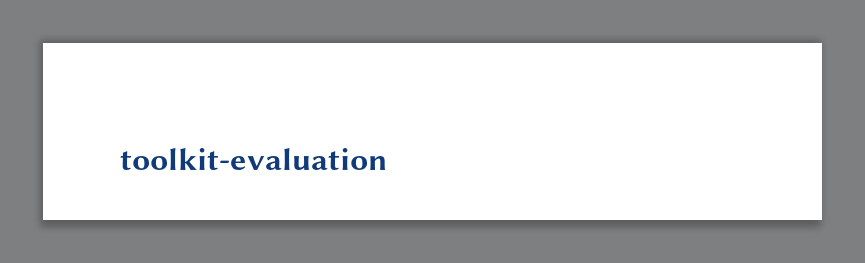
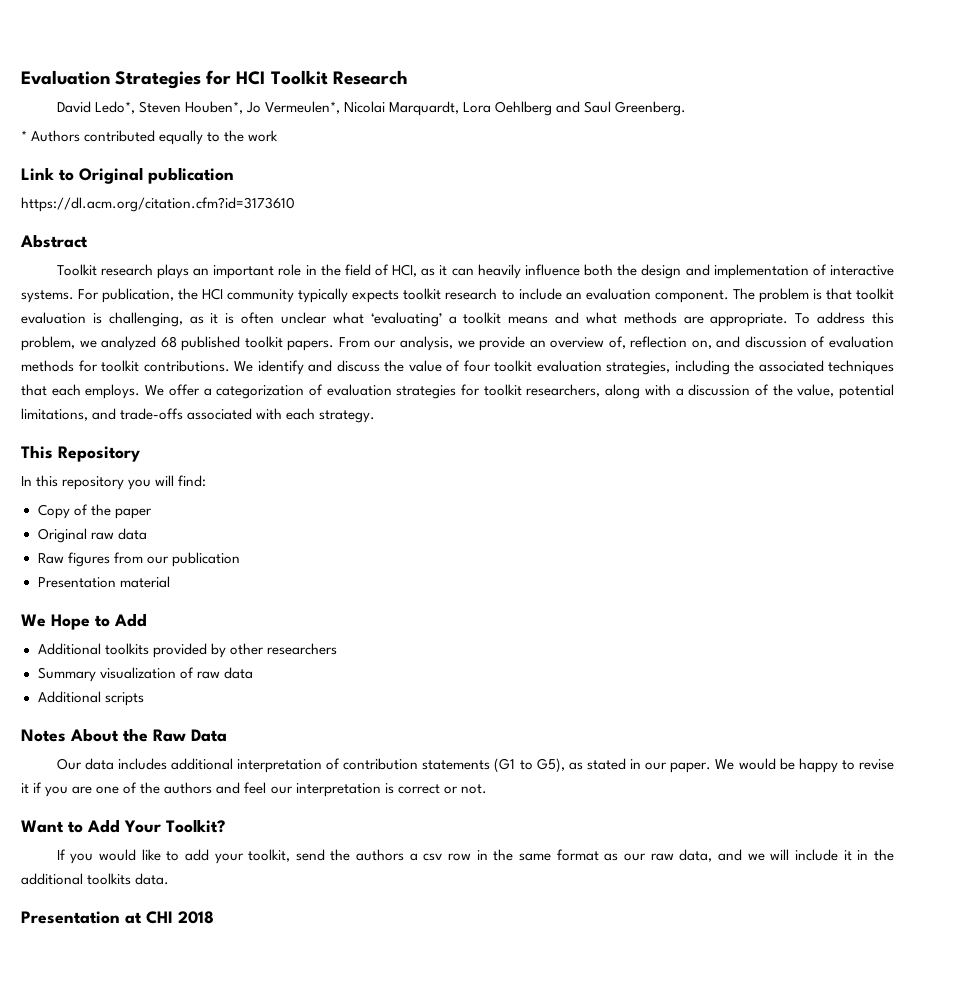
[120,148,388,170] toolkit-evaluation -> [21,70,408,89] [56,101,687,116] [21,130,279,145] [21,167,234,184] [21,197,295,212] [20,234,88,248] [56,264,894,279] [21,288,895,303] [21,312,895,327] [21,336,894,351] [21,360,894,375] [21,384,895,399] [21,408,376,423] [21,445,140,462] [21,475,207,490] [37,504,152,519] [37,528,147,543] [37,552,240,567] [37,576,170,588] [21,613,147,630] [37,643,337,658] [37,667,253,682] [37,691,144,706] [21,728,227,742] [56,758,894,773] [21,782,487,797] [21,819,225,833] [56,849,895,864] [21,873,170,885] [21,911,214,924] Evaluation Strategies for HCI Toolkit Research // David Ledo*, Steven Houben*, Jo Vermeulen*, Nicolai Marquardt, Lora Oehlberg and Saul Greenberg. // * Authors contributed equally to the work // Link to Original publication // https://dl.acm.org/citation.cfm?id=3173610 // Abstract // Toolkit research plays an important role in the field of HCI, as it can heavily influence both the design and implementation of interactive systems. For publication, the HCI community typically expects toolkit research to include an evaluation component. The problem is that toolkit evaluation is challenging, as it is often unclear what ‘evaluating’ a toolkit means and what methods are appropriate. To address this problem, we analyzed 68 published toolkit papers. From our analysis, we provide an overview of, reflection on, and discussion of evaluation methods for toolkit contributions. We identify and discuss the value of four toolkit evaluation strategies, including the associated techniques that each employs. We offer a categorization of evaluation strategies for toolkit researchers, along with a discussion of the value, potential limitations, and trade-offs associated with each strategy. // This Repository // In this repository you will find: // Copy of the paper // Original raw data // Raw figures from our publication // Presentation material // We Hope to Add // Additional toolkits provided by other researchers // Summary visualization of raw data // Additional scripts // Notes About the Raw Data // Our data includes additional interpretation of contribution statements (G1 to G5), as stated in our paper. We would be happy to revise it if you are one of the authors and feel our interpretation is correct or not. // Want to Add Your Toolkit? // If you would like to add your toolkit, send the authors a csv row in the same format as our raw data, and we will include it in the additional toolkits data. // Presentation at CHI 2018

